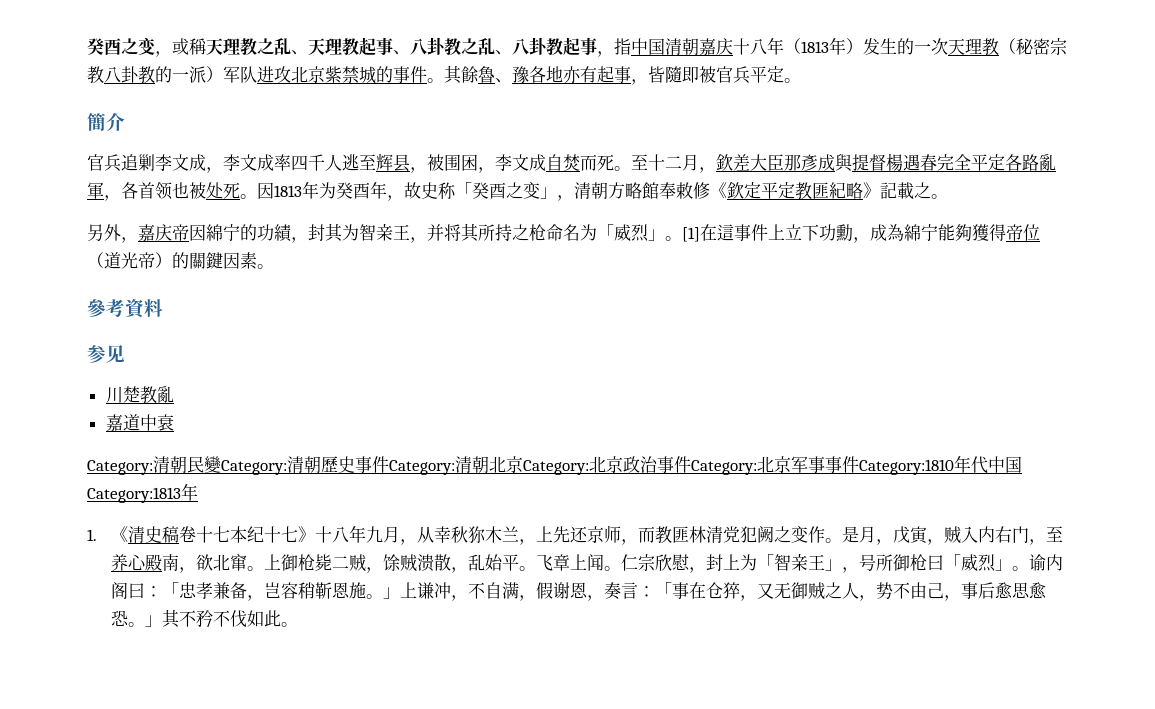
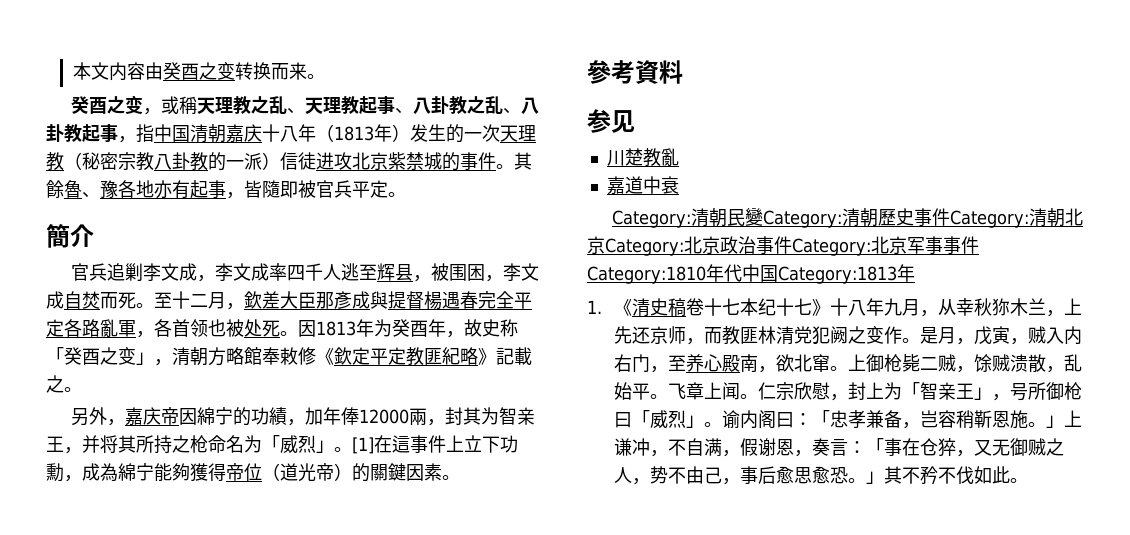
(87, 46) none -> [72,62,325,81] 本文内容由癸酉之变转换而来。 //
[223,66,257,83] 军队 -> [280,152,316,170] 信徒
(308, 240) none -> [304,407,445,426] 加年俸12000兩，

